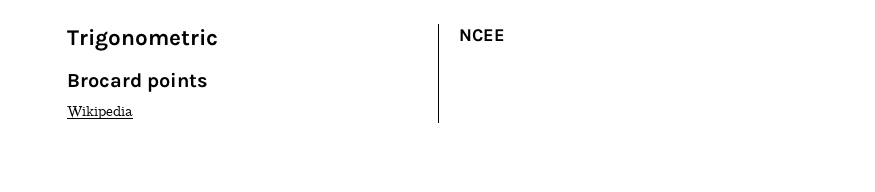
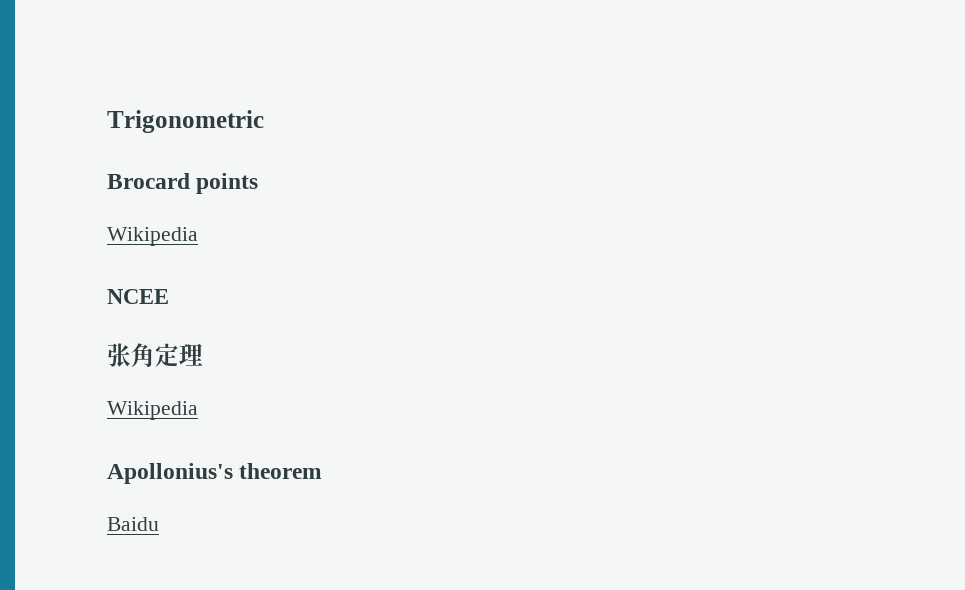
(505, 35) none -> [107,343,203,367] [107,401,198,420] [107,463,323,484] [107,517,159,531] // 张角定理 // Wikipedia // Apollonius's theorem // Baidu

